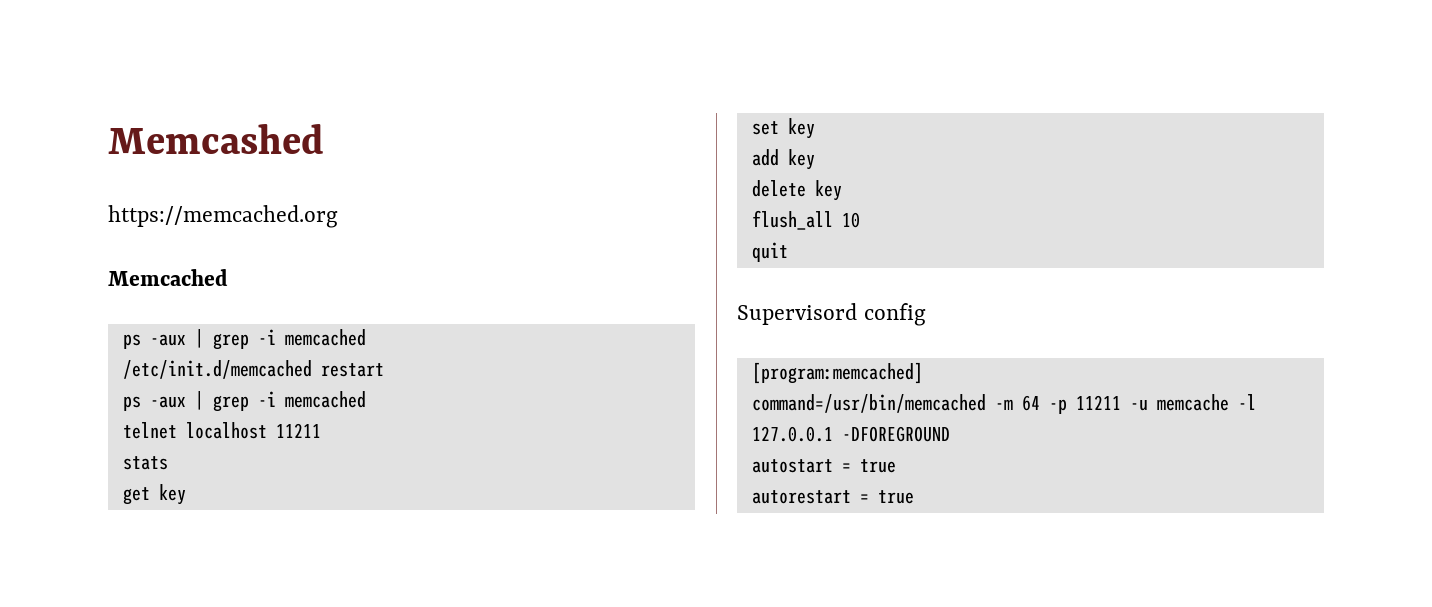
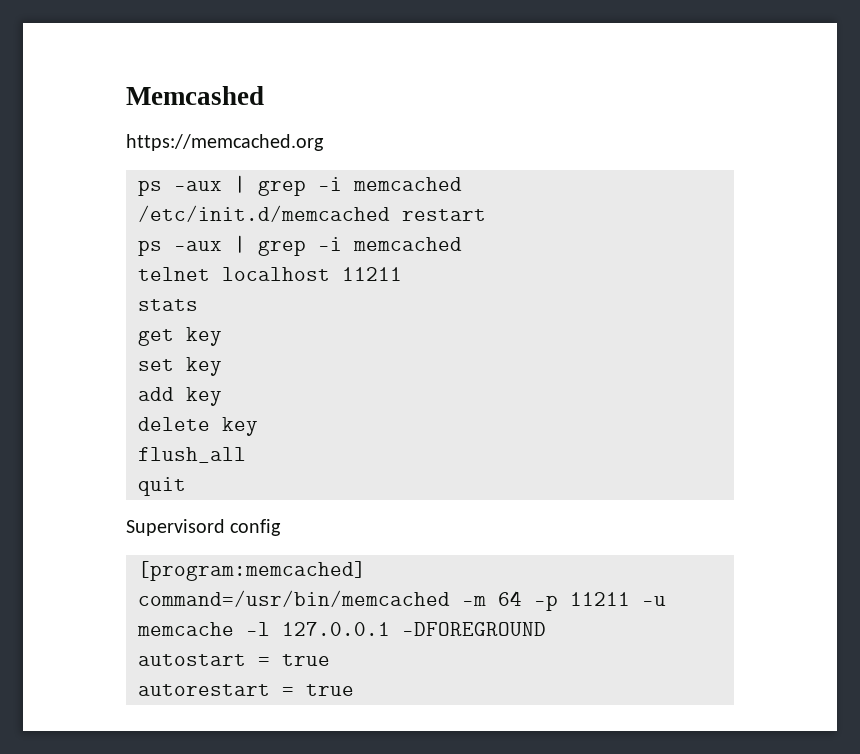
[108,269,228,286] // Memcached -> (324, 142) none
[841,212,860,228] 10 -> (246, 455) none

